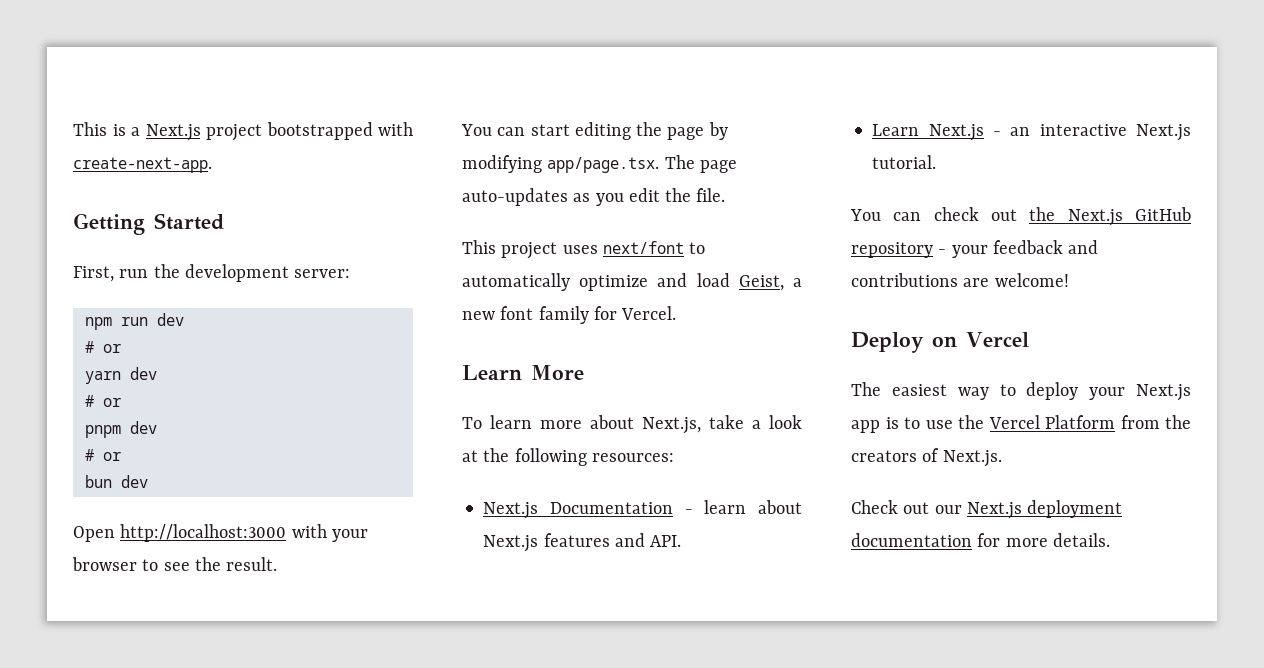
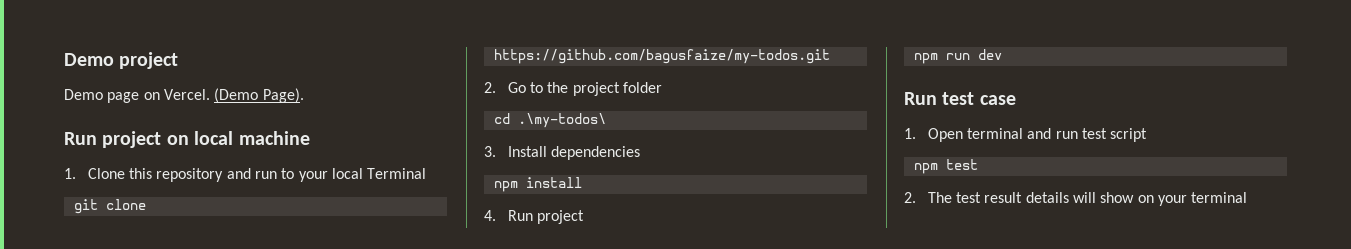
[73,122,413,141] [73,157,212,173] [73,213,224,235] [73,264,351,282] [84,313,184,330] [84,341,121,353] [84,367,157,384] [84,395,121,407] [84,421,157,438] [84,449,121,461] [84,475,148,488] [73,524,368,542] [72,557,278,571] [461,122,728,140] [462,155,737,173] [462,188,726,206] [462,240,706,259] [462,273,802,291] [462,306,677,324] [462,365,584,380] [462,415,802,434] [462,448,674,466] [483,500,802,519] [483,533,682,552] [872,124,1191,141] [872,155,937,169] [850,207,1191,226] [851,240,1099,258] [851,273,1069,287] [851,332,1029,353] [851,382,1191,401] [851,415,1191,433] [851,448,1002,467] [851,500,1123,519] [851,533,1110,547] This is a Next.js project bootstrapped with create-next-app. // Getting Started // First, run the development server: // npm run dev // # or // yarn dev // # or // pnpm dev // # or // bun dev // Open http://localhost:3000 with your browser to see the result. // You can start editing the page by modifying app/page.tsx. The page auto-updates as you edit the file. // This project uses next/font to automatically optimize and load Geist, a new font family for Vercel. // Learn More // To learn more about Next.js, take a look at the following resources: // Next.js Documentation - learn about Next.js features and API. // Learn Next.js - an interactive Next.js tutorial. // You can check out the Next.js GitHub repository - your feedback and contributions are welcome! // Deploy on Vercel // The easiest way to deploy your Next.js app is to use the Vercel Platform from the creators of Next.js. // Check out our Next.js deployment documentation for more details. -> [64,52,179,69] [64,88,304,103] [64,131,310,148] [64,168,427,182] [73,199,146,214] [493,49,830,64] [484,82,663,96] [493,113,606,128] [484,146,641,160] [493,177,582,192] [484,210,585,224] [913,49,1002,64] [904,92,1016,105] [904,128,1148,142] [913,159,978,174] [904,192,1248,206] Demo project // Demo page on Vercel. (Demo Page). // Run project on local machine // 1. Clone this repository and run to your local Terminal // git clone https://github.com/bagusfaize/my-todos.git // 2. Go to the project folder // cd .\my-todos\ // 3. Install dependencies // npm install // 4. Run project // npm run dev // Run test case // 1. Open terminal and run test script // npm test // 2. The test result details will show on your terminal

